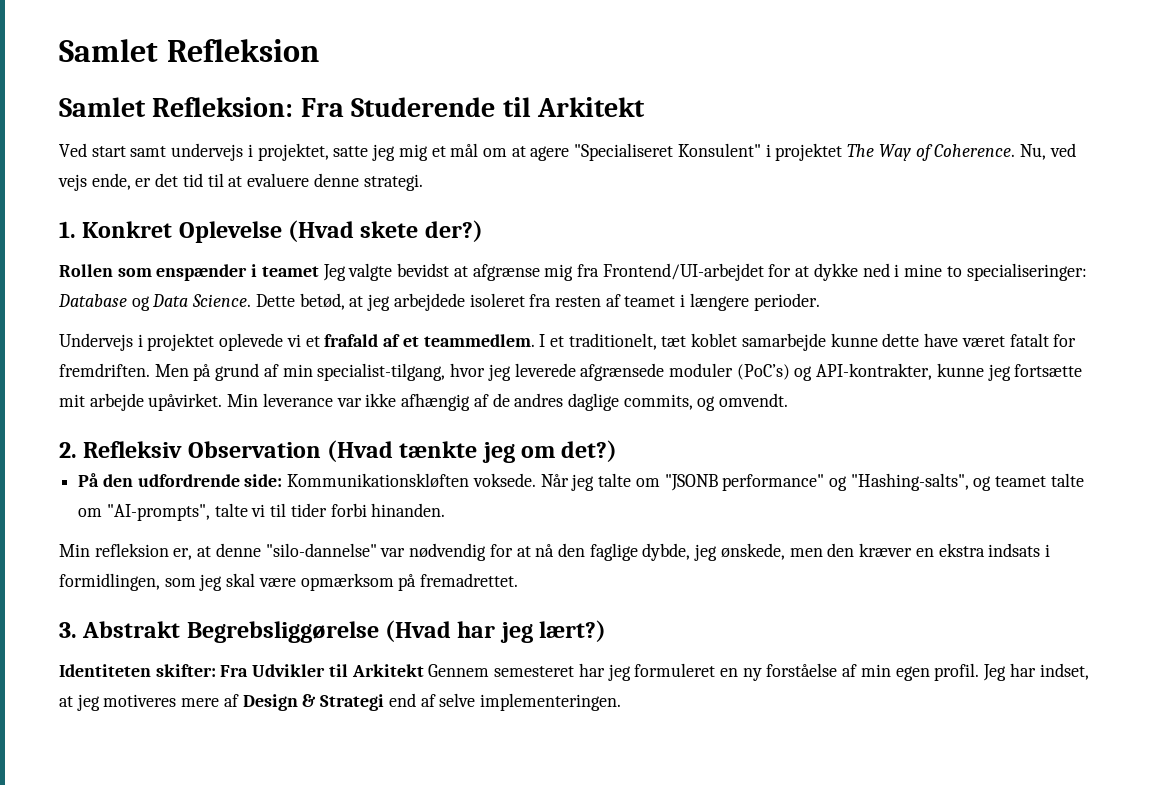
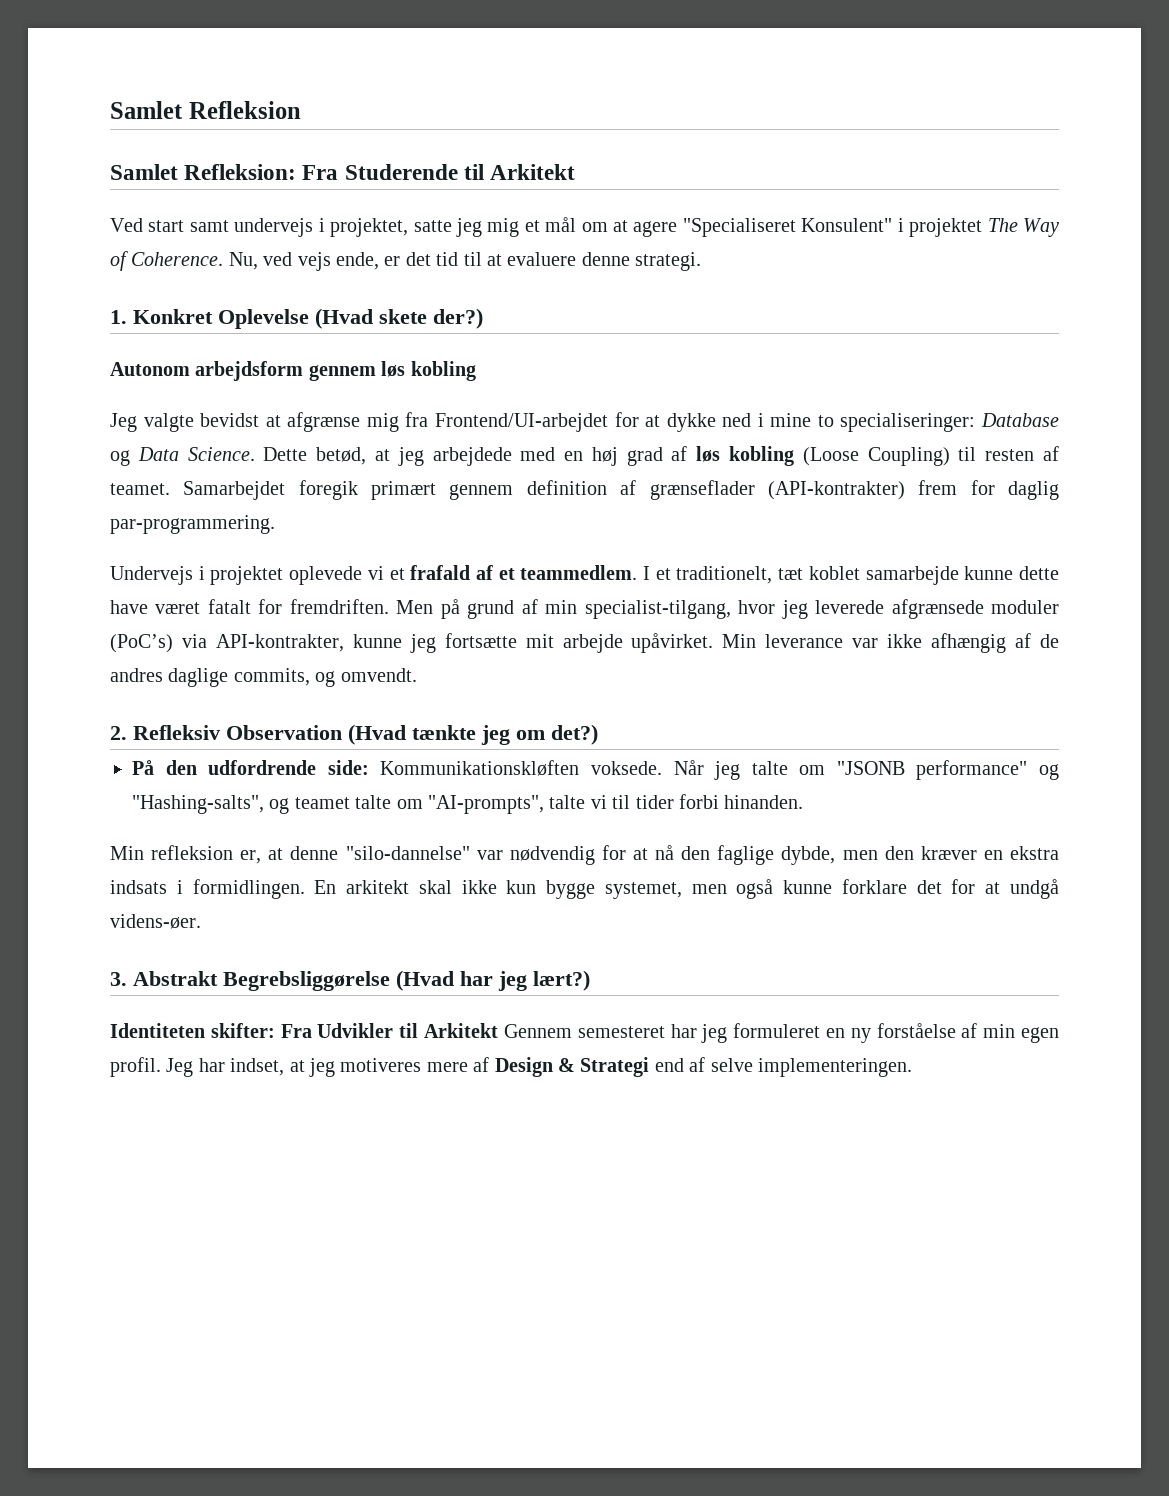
[59,264,319,281] Rollen som enspænder i teamet -> [110,361,476,381] Autonom arbejdsform gennem løs kobling //
[469,293,820,311] isoleret fra resten af teamet i længere perioder. -> [520,446,1059,466] [110,480,1059,500] [110,515,275,534] med en høj grad af løs kobling (Loose Coupling) til resten af teamet. Samarbejdet foregik primært gennem definition af grænseflader (API-kontrakter) frem for daglig par-programmering.
[794,366,813,381] og -> [181,634,207,648] via
[694,543,785,561] jeg ønskede, -> (836, 855) none
[59,573,519,591] formidlingen, som jeg skal være opmærksom på fremadrettet. -> [192,879,1059,899] [110,914,201,929] formidlingen. En arkitekt skal ikke kun bygge systemet, men også kunne forklare det for at undgå videns-øer.

